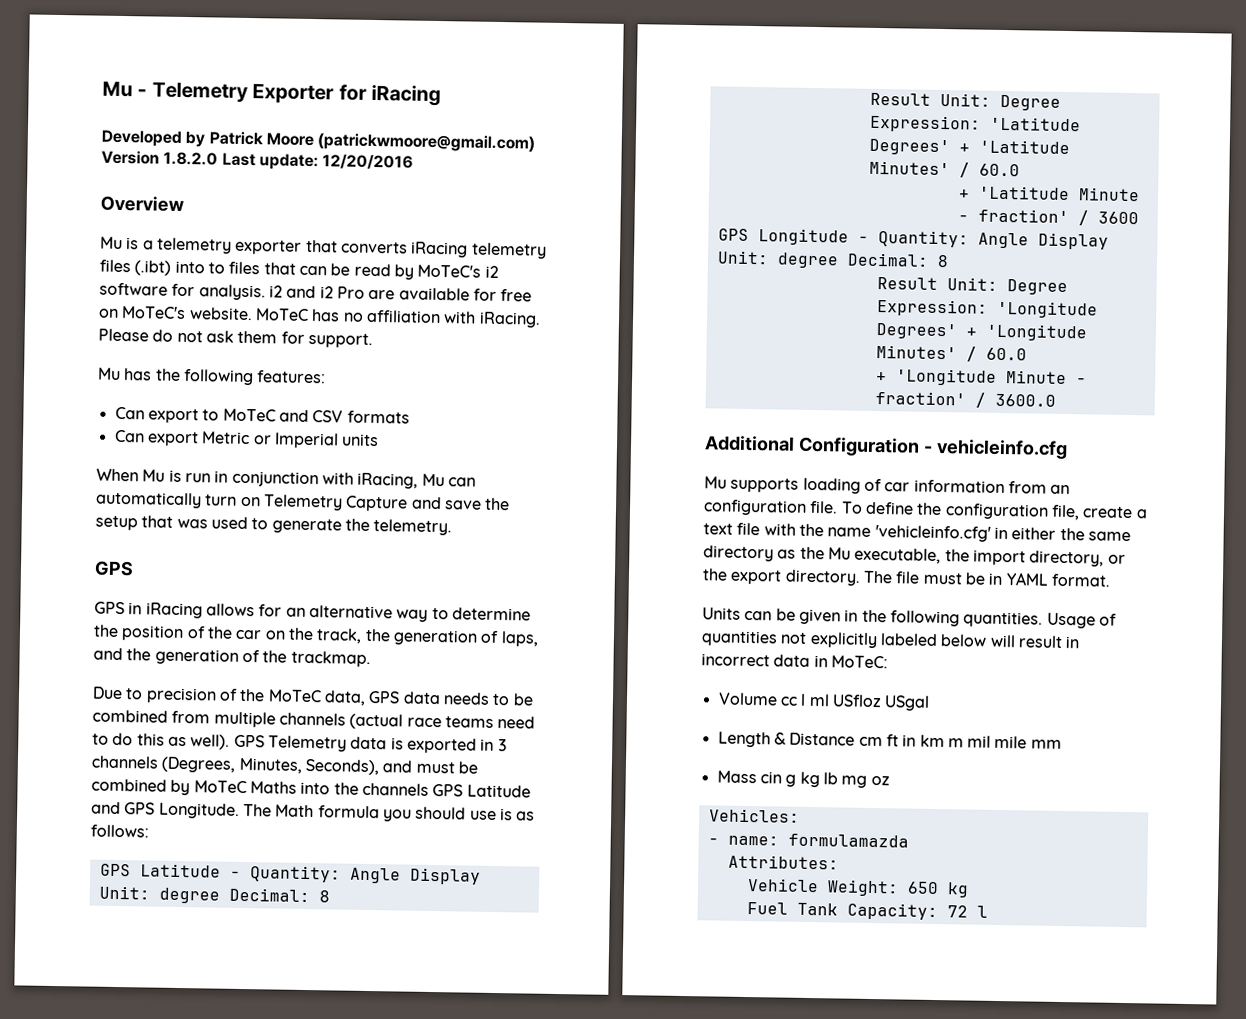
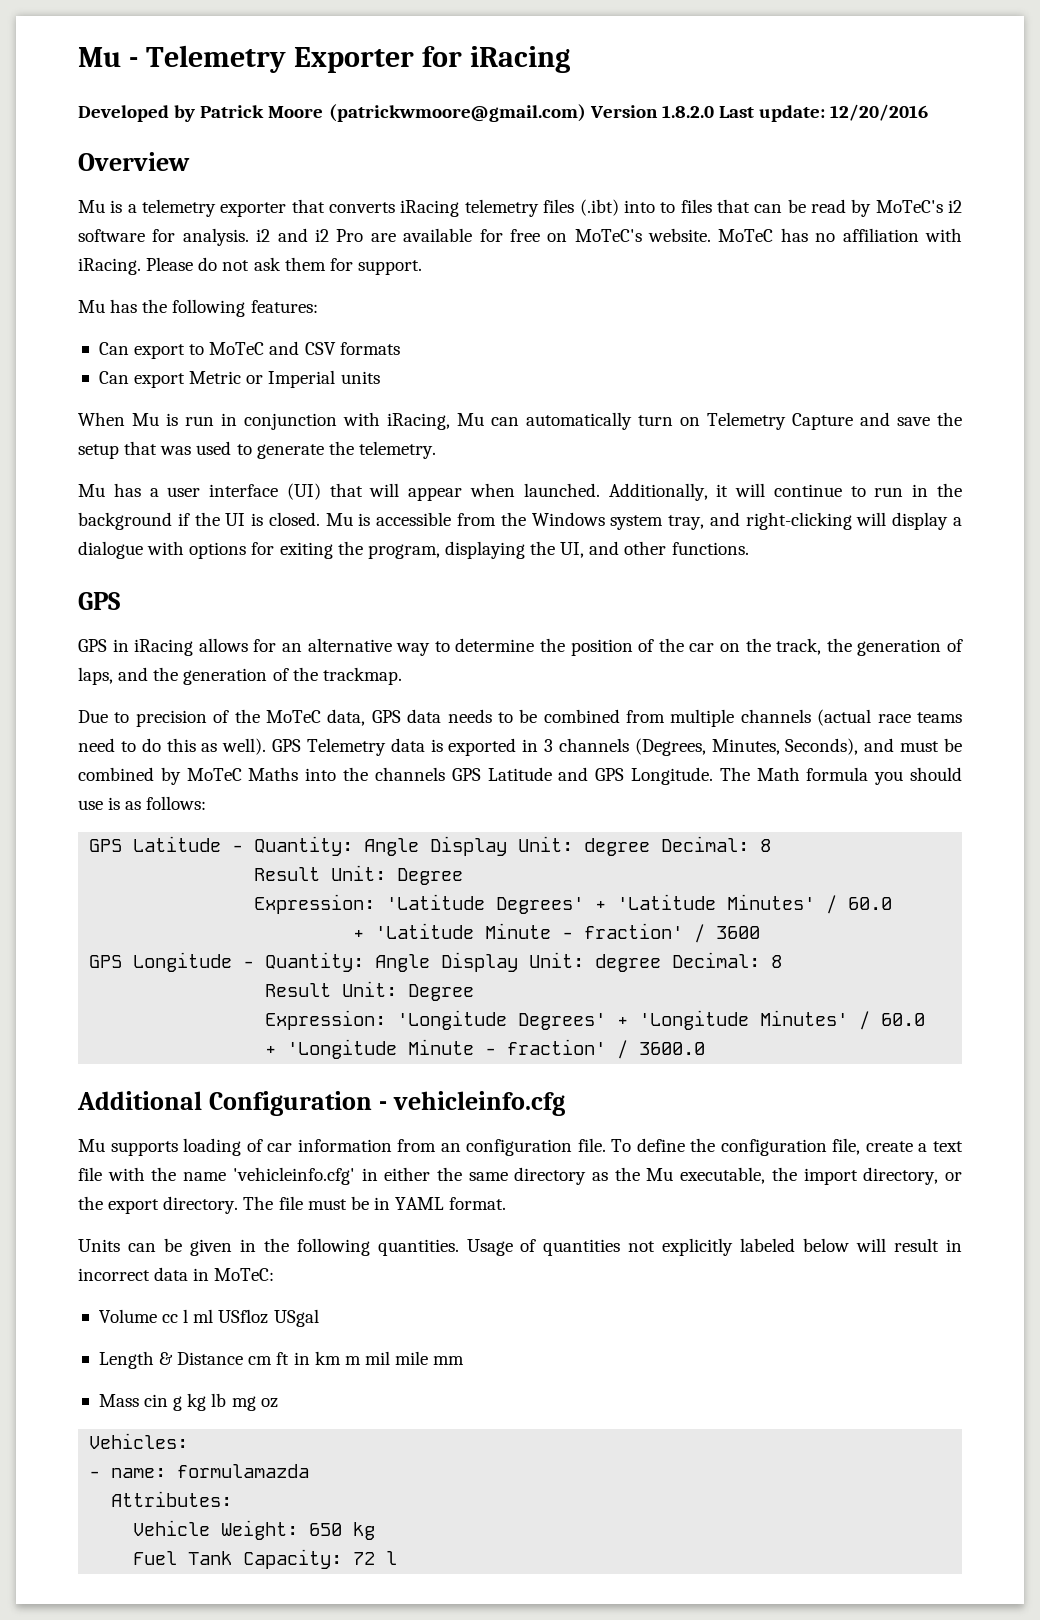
(453, 527) none -> [78,483,963,501] [78,512,963,530] [78,541,749,559] // Mu has a user interface (UI) that will appear when launched. Additionally, it will continue to run in the background if the UI is closed. Mu is accessible from the Windows system tray, and right-clicking will display a dialogue with options for exiting the program, displaying the UI, and other functions.

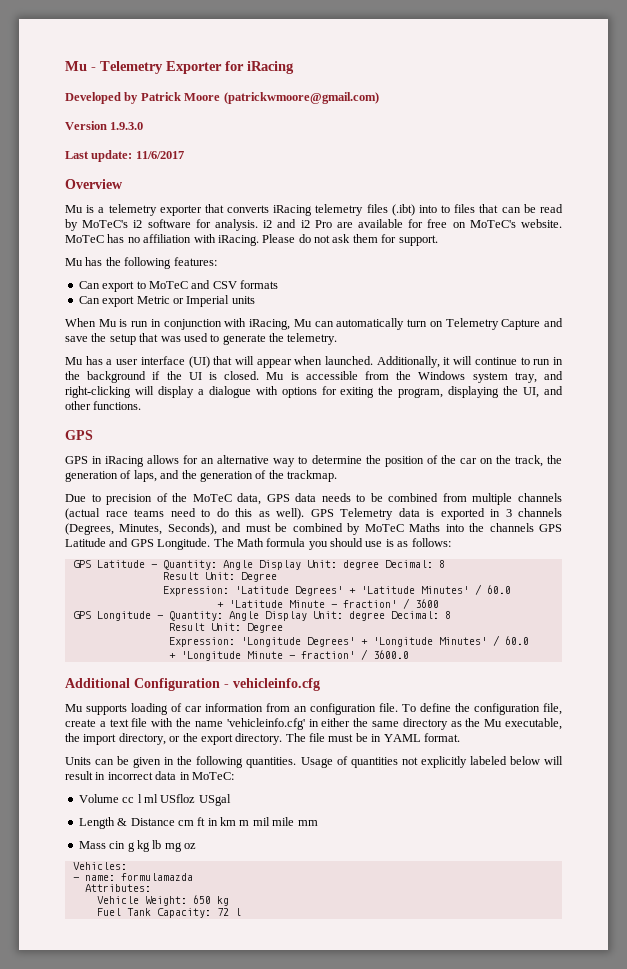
[589,105,714,118] Version 1.8.2.0 -> [65,121,144,130] // Version 1.9.3.0 //
[830,104,929,121] 12/20/2016 -> [135,151,184,159] 11/6/2017

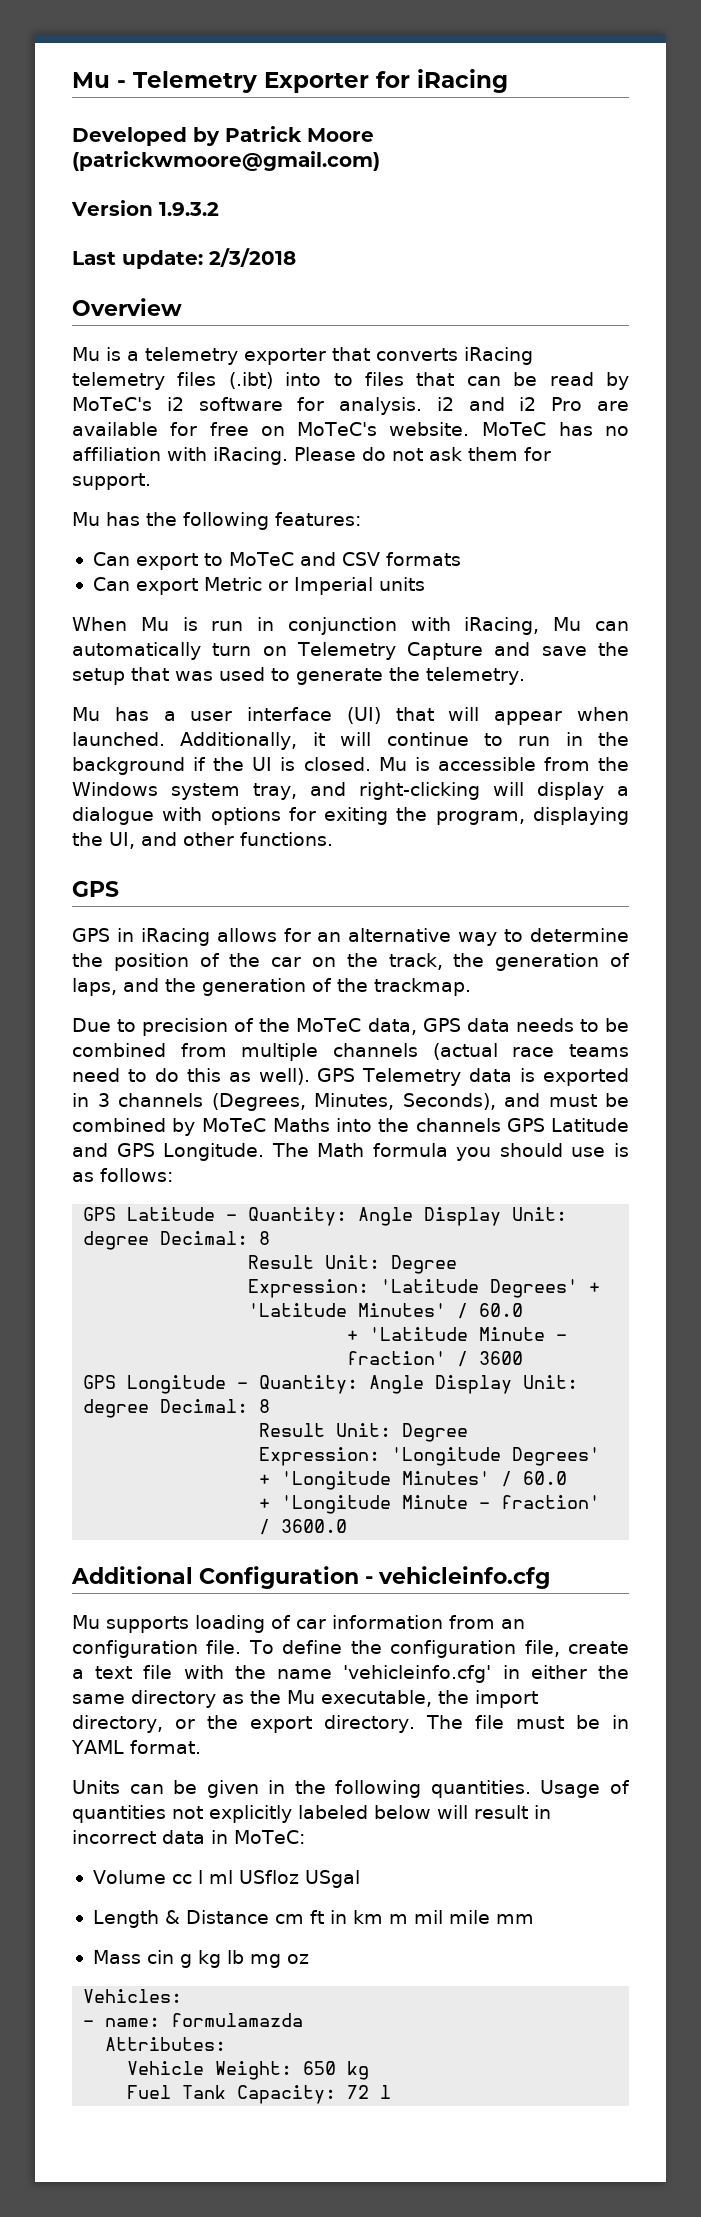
[110,122,144,130] 1.9.3.0 -> [159,202,219,216] 1.9.3.2
[135,151,184,159] 11/6/2017 -> [209,248,296,267] 2/3/2018

